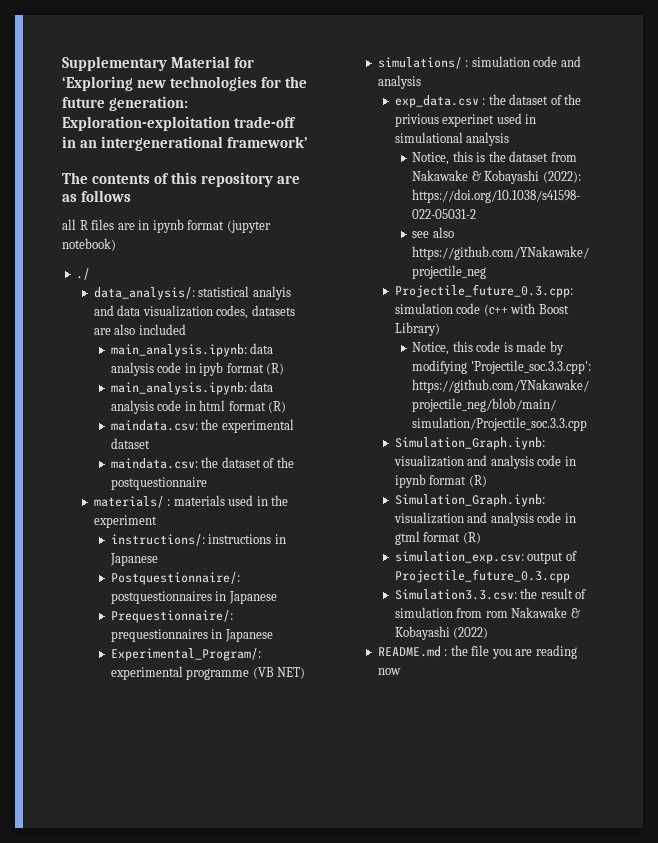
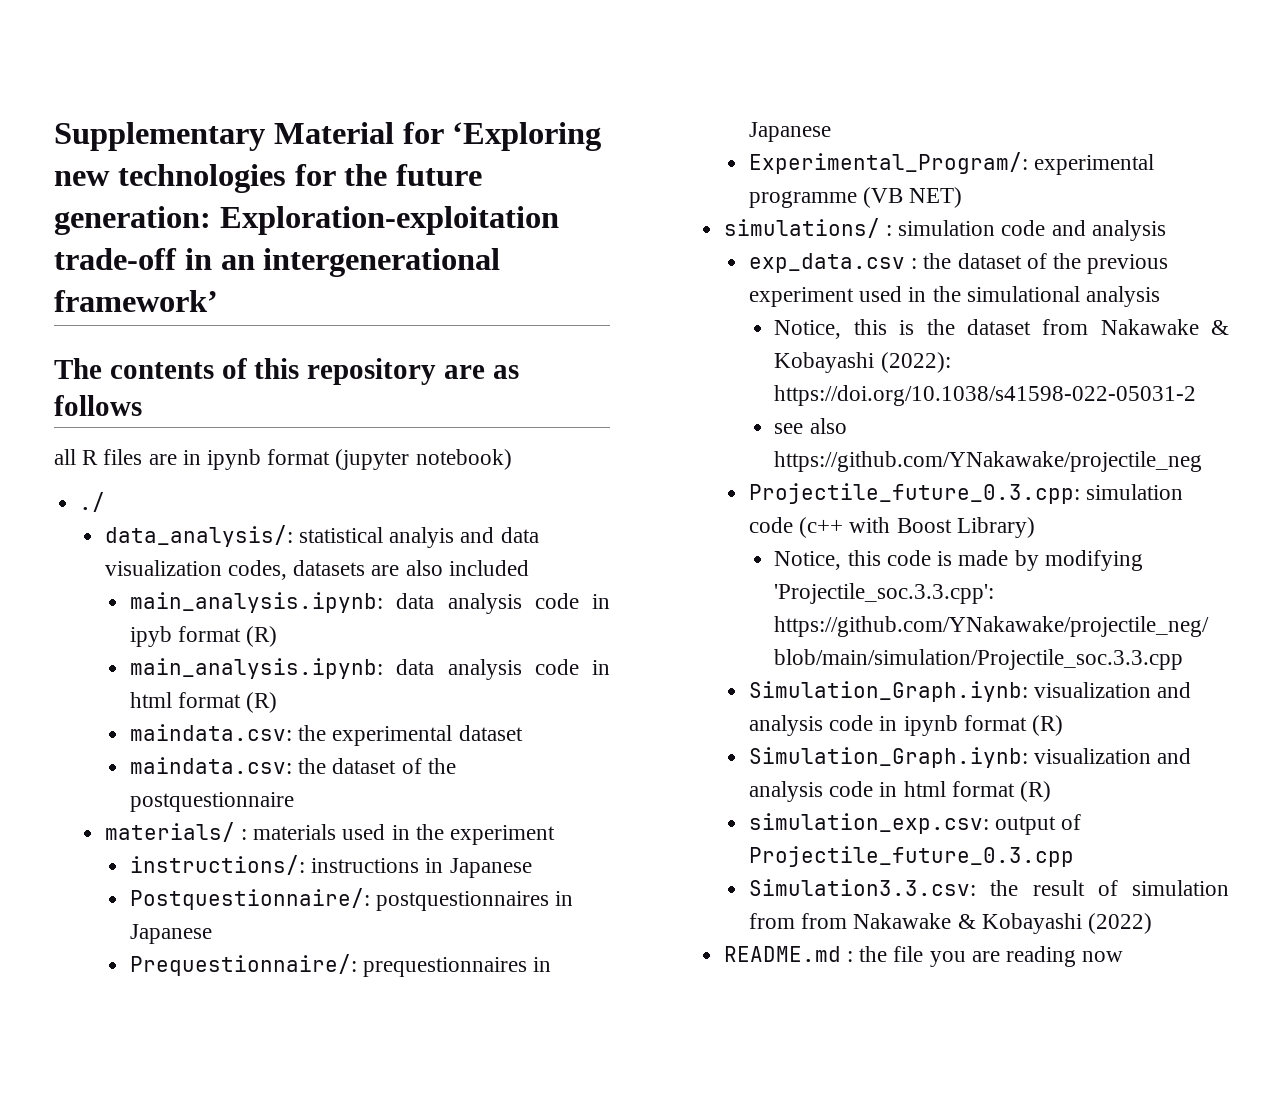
[394,113,537,127] privious experinet used in -> [1087,254,1169,274] [749,286,961,307] previous experiment used in the
[394,531,420,545] gtml -> [903,781,946,797] html
[485,611,508,618] rom -> [801,913,848,929] from

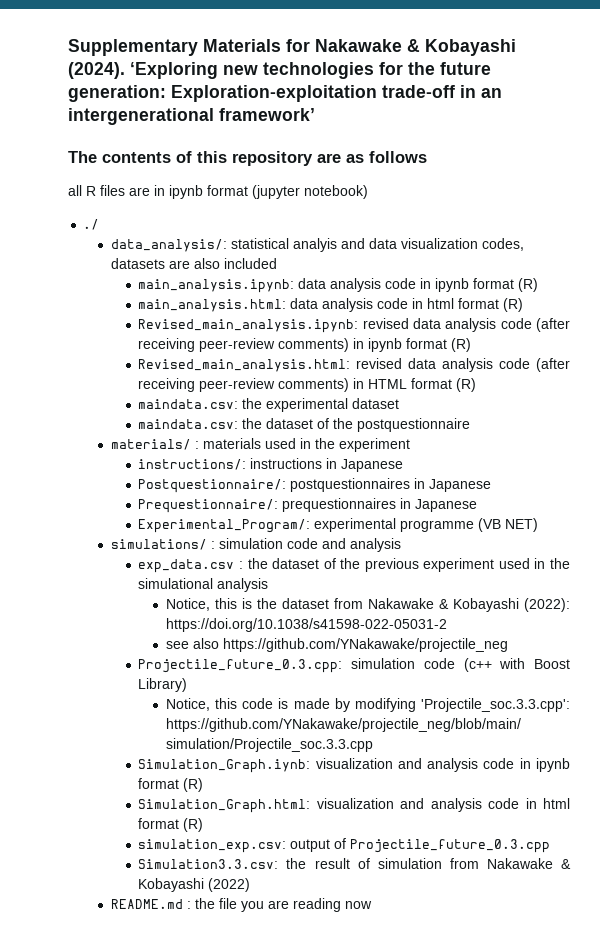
[273,122,444,144] Material for -> [203,39,516,56] [68,62,125,79] Materials for Nakawake & Kobayashi (2024).
[130,626,278,647] [130,658,384,679] ipyb format (R) // main_analysis.ipynb: -> [435,278,539,292] [138,299,287,312] ipynb format (R) // main_analysis.html:
(278, 702) none -> [138,318,570,333] [138,338,472,352] [138,358,571,372] [138,378,477,392] // Revised_main_analysis.ipynb: revised data analysis code (after receiving peer-review comments) in ipynb format (R) // Revised_main_analysis.html: revised data analysis code (after receiving peer-review comments) in HTML format (R)
[749,747,1029,768] Simulation_Graph.iynb: -> [138,799,311,813] Simulation_Graph.html:
[801,913,848,929] from -> (479, 863) none

